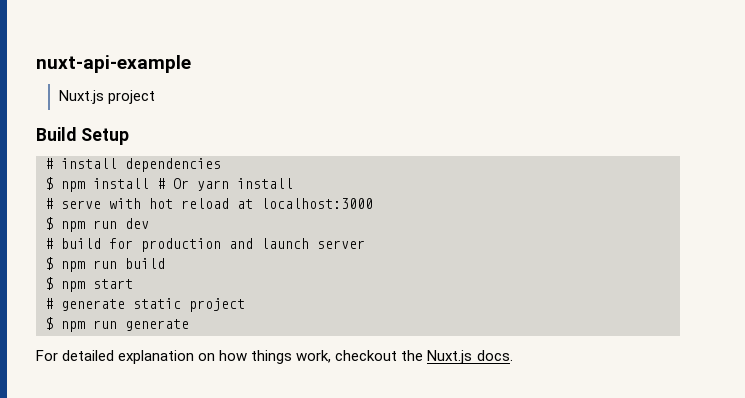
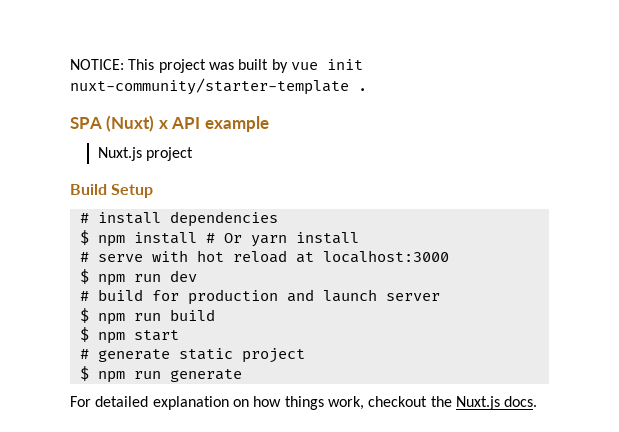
[36,55,191,73] nuxt-api-example -> [70,59,363,73] [70,78,367,95] [70,115,269,132] NOTICE: This project was built by vue init nuxt-community/starter-template . // SPA (Nuxt) x API example

